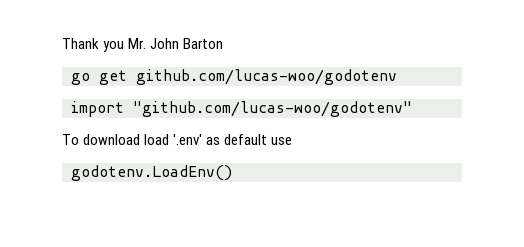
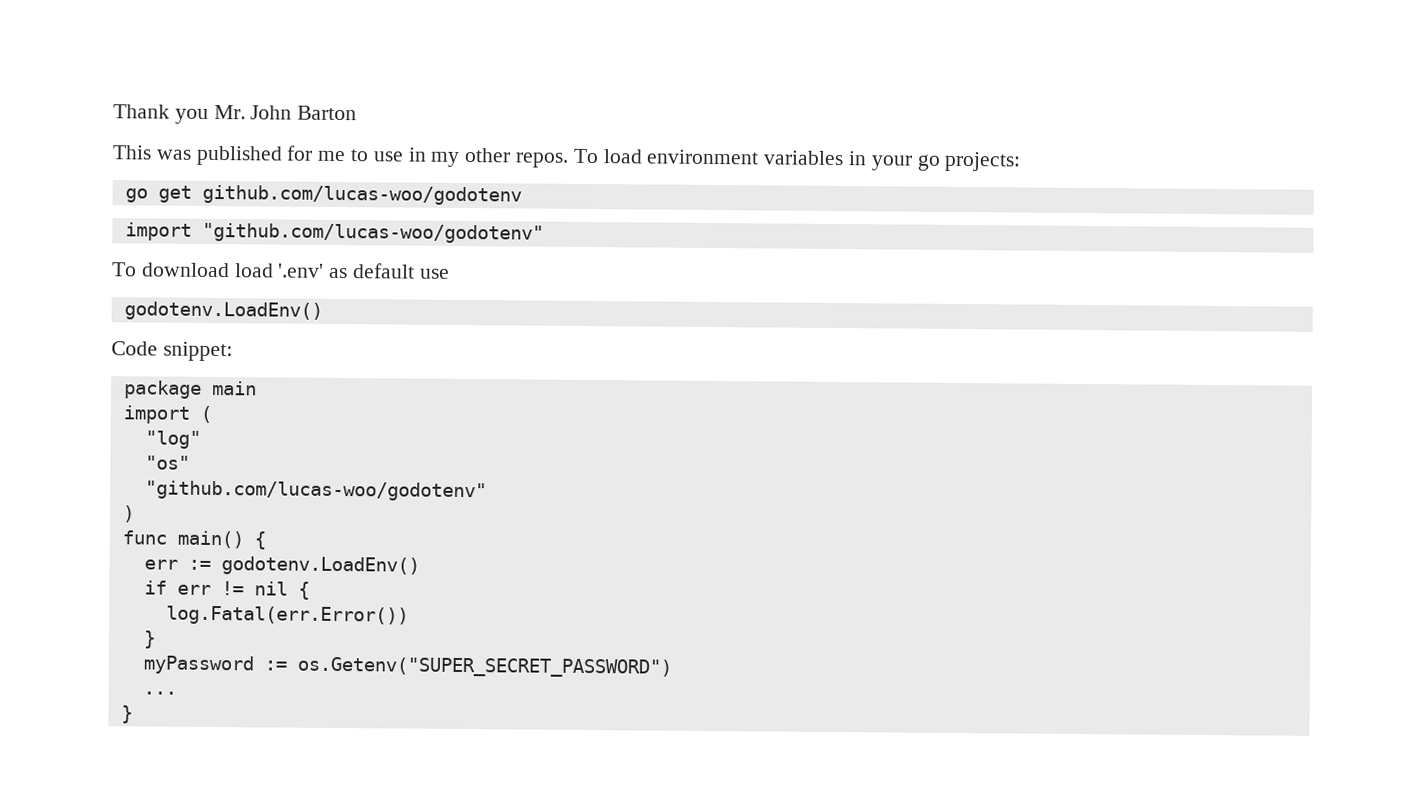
(224, 43) none -> [112,145,1022,172] // This was published for me to use in my other repos. To load environment variables in your go projects:
(232, 173) none -> [111,341,233,362] [123,380,257,399] [122,405,212,424] [144,430,201,449] [144,455,190,470] [144,480,487,502] [122,505,135,523] [121,530,266,550] [143,556,420,576] [143,580,310,600] [165,605,409,626] [143,630,156,649] [142,655,672,678] [142,691,177,695] [120,705,133,724] // Code snippet: // package main // import ( // "log" // "os" // "github.com/lucas-woo/godotenv" // ) // func main() { // err := godotenv.LoadEnv() // if err != nil { // log.Fatal(err.Error()) // } // myPassword := os.Getenv("SUPER_SECRET_PASSWORD") // ... // }

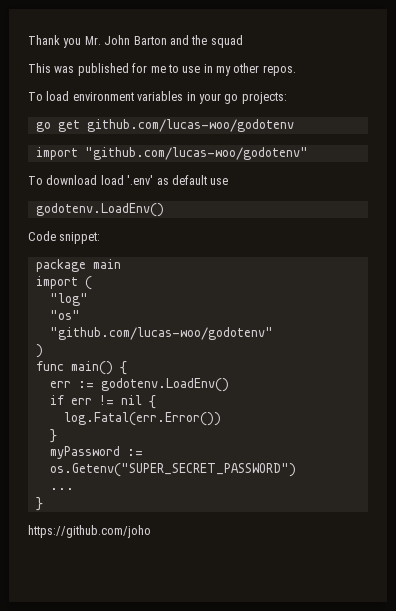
(358, 113) none -> [169,35,243,48] and the squad
(570, 160) none -> (296, 70) //
(133, 714) none -> [28,525,151,538] // https://github.com/joho

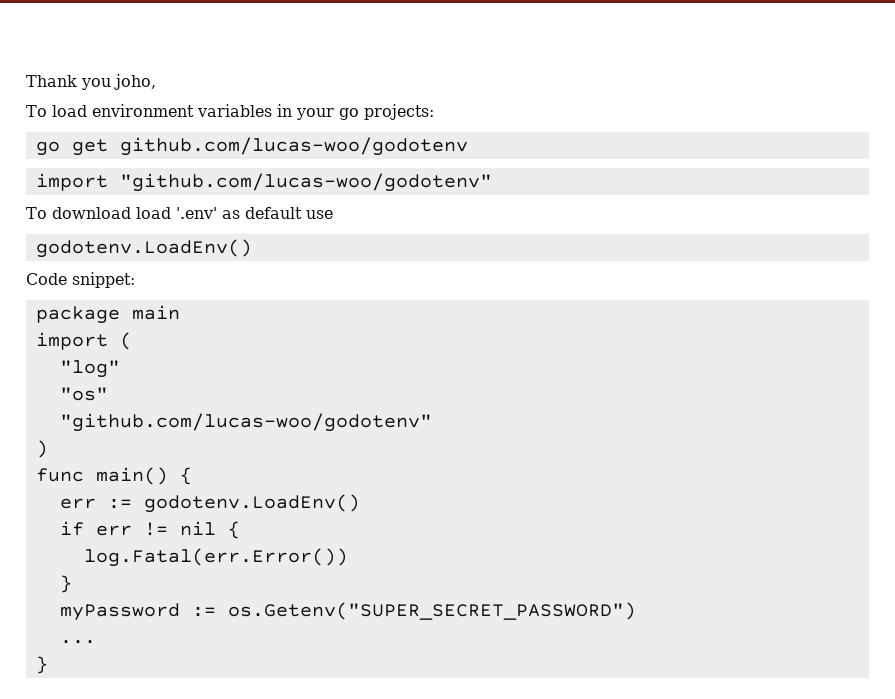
[84,35,243,48] [28,63,296,76] Mr. John Barton and the squad // This was published for me to use in my other repos. -> [114,74,156,90] joho,
[28,525,151,538] // https://github.com/joho -> (48, 665) none

